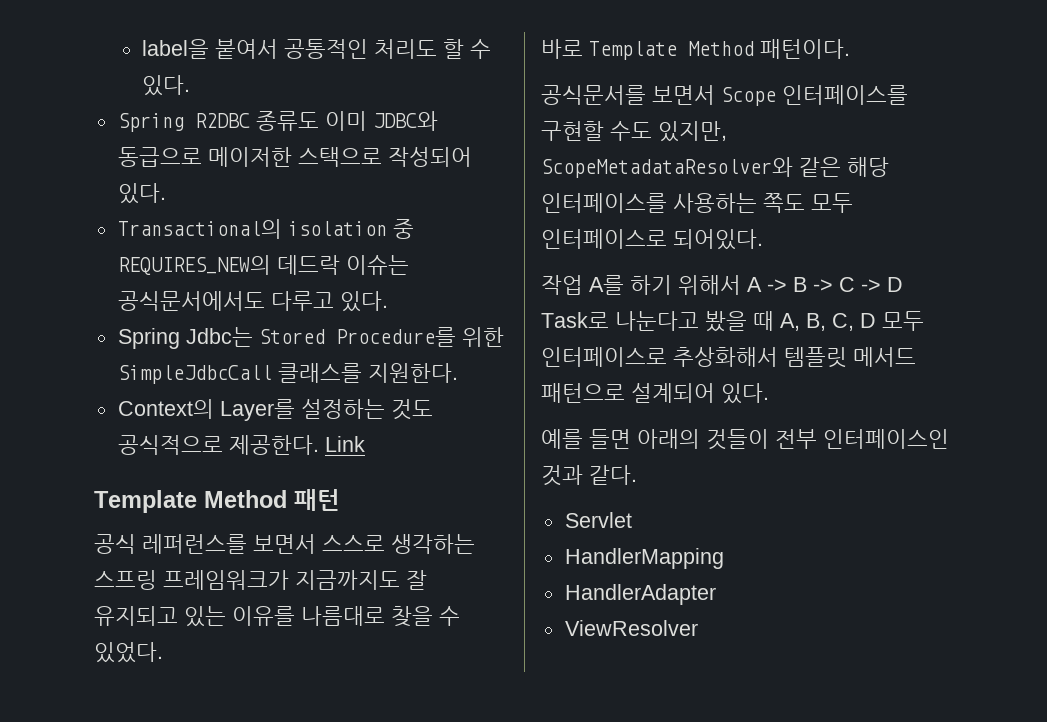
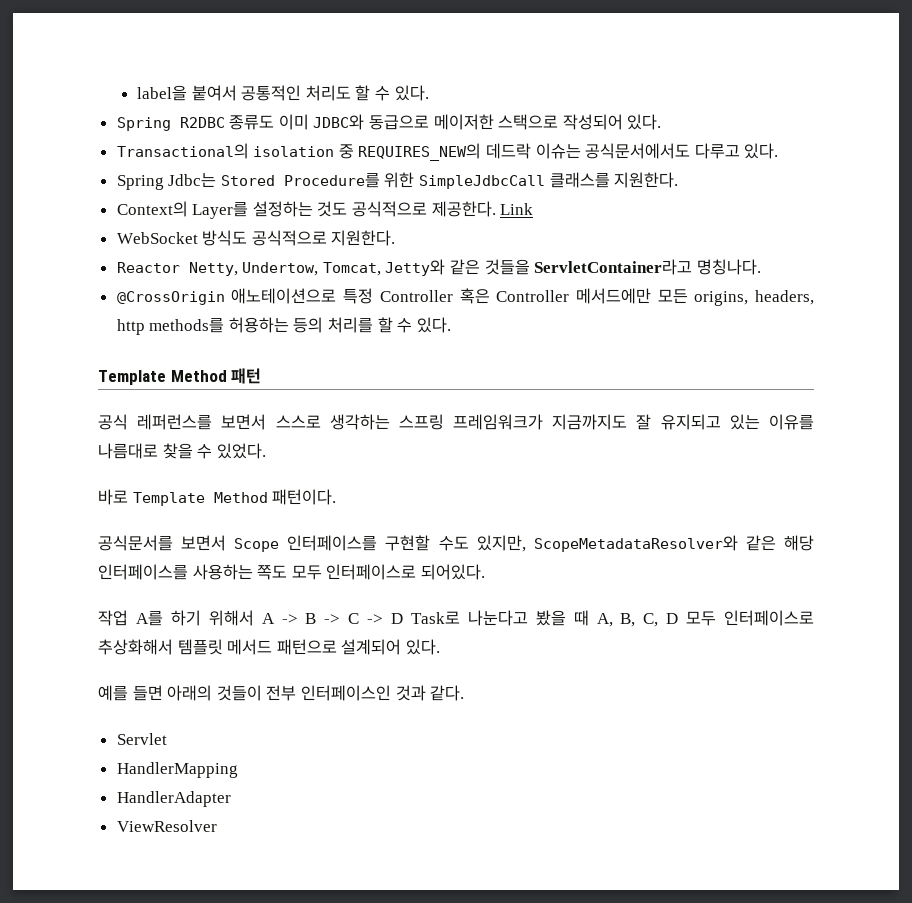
(365, 444) none -> [116,230,396,246] [116,259,761,276] [116,288,814,306] [116,317,451,335] // WebSocket 방식도 공식적으로 지원한다. // Reactor Netty, Undertow, Tomcat, Jetty와 같은 것들을 ServletContainer라고 명칭나다. // @CrossOrigin 애노테이션으로 특정 Controller 혹은 Controller 메서드에만 모든 origins, headers, http methods를 허용하는 등의 처리를 할 수 있다.

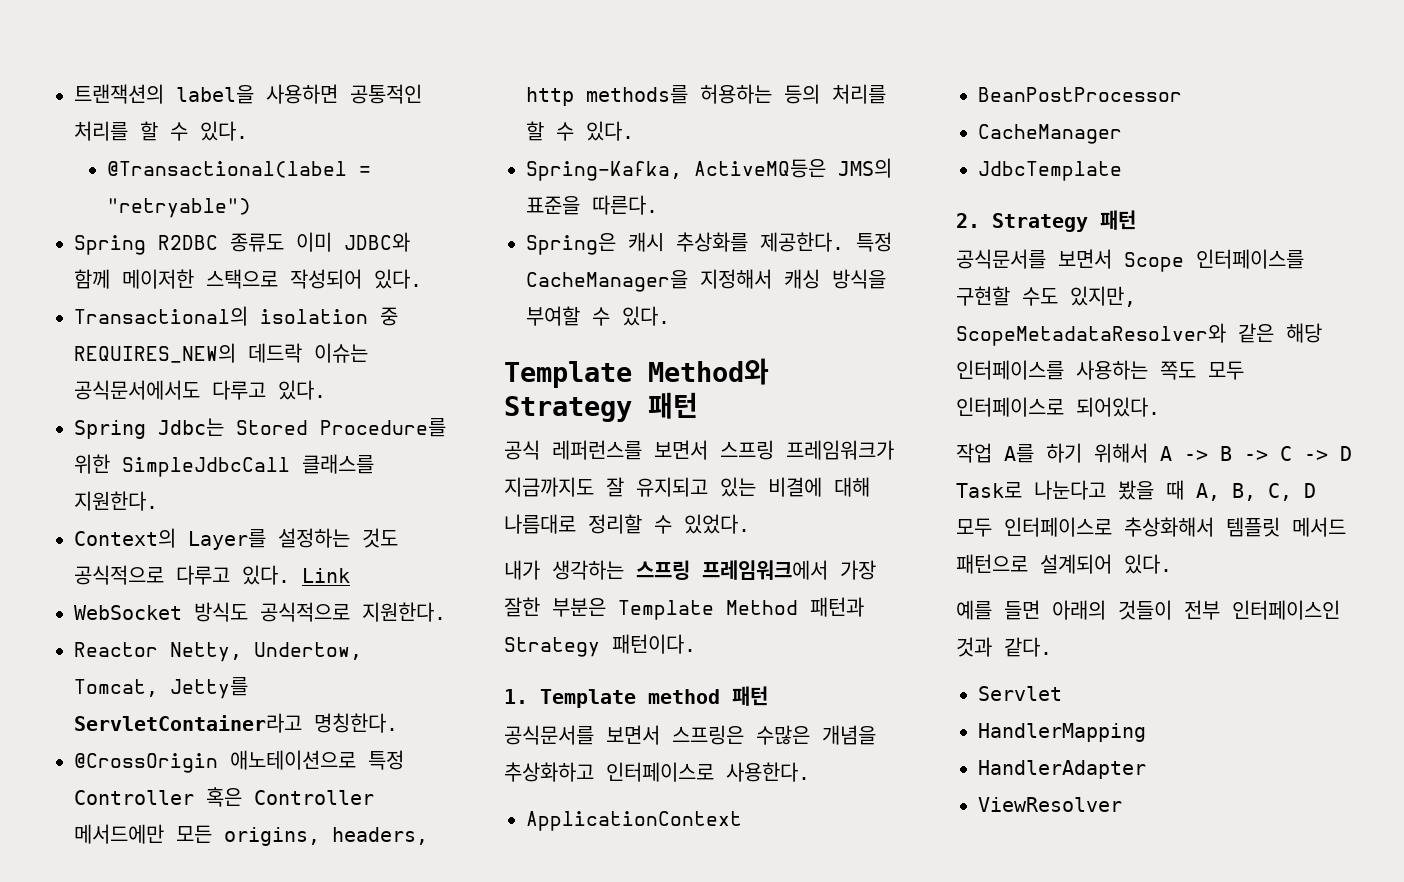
[137,85,429,101] label을 붙여서 공통적인 처리도 할 수 있다. -> [74,84,422,104] [74,121,248,141] [107,161,372,178] [107,198,252,218] 트랜잭션의 label을 사용하면 공통적인 처리를 할 수 있다. // @Transactional(label = "retryable")
[369,115,430,130] 동급으로 -> [74,269,110,289] 함께
[431,201,496,217] 제공한다. -> [176,565,290,585] 다루고 있다.
[385,259,761,276] Jetty와 같은 것들을 ServletContainer라고 명칭나다. -> [170,677,248,699] [74,713,398,733] Jetty를 ServletContainer라고 명칭한다.
[98,370,227,385] // Template Method -> [526,158,892,181] [526,195,658,215] [526,232,892,255] [526,269,886,292] [526,306,670,326] [504,358,769,388] [504,396,632,422] // Spring-Kafka, ActiveMQ등은 JMS의 표준을 따른다. // Spring은 캐시 추상화를 제공한다. 특정 CacheManager을 지정해서 캐싱 방식을 부여할 수 있다. // Template Method와 Strategy
[275,414,390,430] 스스로 생각하는 -> (708, 450) none
[768,414,814,430] [98,443,266,459] [98,489,337,506] 이유를 나름대로 찾을 수 있었다. // 바로 Template Method 패턴이다. -> [768,477,870,497] [504,514,750,534] [504,560,876,580] [504,597,864,620] [504,634,696,657] [504,686,768,708] [504,725,876,745] [504,762,810,782] [526,811,742,831] [978,87,1182,102] [978,124,1122,144] [978,161,1122,181] [956,210,1136,232] 비결에 대해 나름대로 정리할 수 있었다. // 내가 생각하는 스프링 프레임워크에서 가장 잘한 부분은 Template Method 패턴과 Strategy 패턴이다. // 1. Template method 패턴 // 공식문서를 보면서 스프링은 수많은 개념을 추상화하고 인터페이스로 사용한다. // ApplicationContext // BeanPostProcessor // CacheManager // JdbcTemplate // 2. Strategy 패턴

